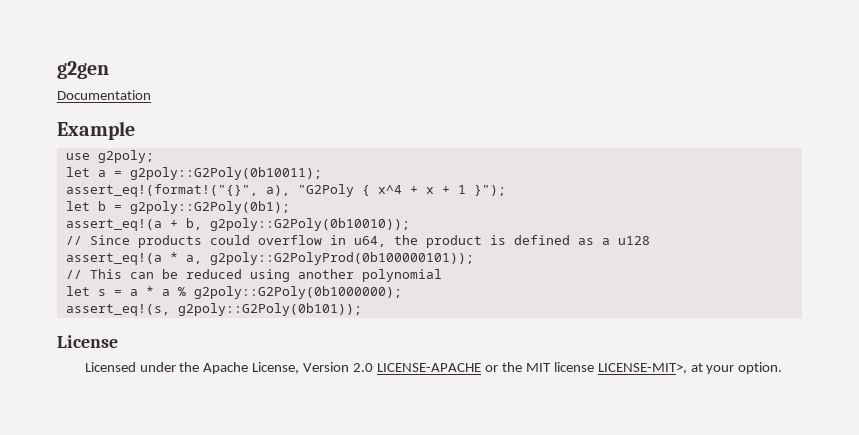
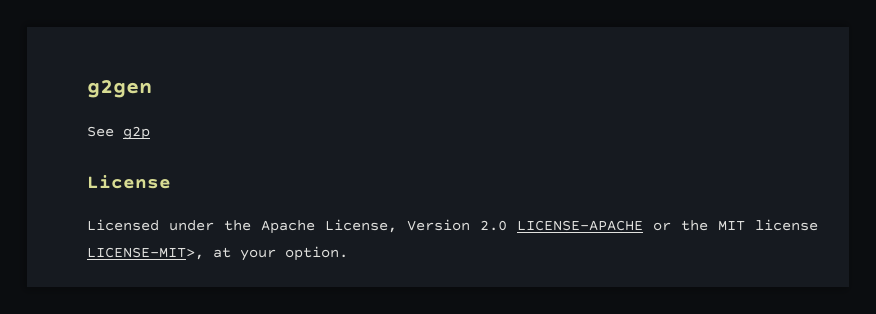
[57,90,151,100] [57,121,135,140] [65,150,154,163] [65,167,322,180] [65,184,506,197] [65,201,290,214] [65,218,410,231] [65,235,650,248] [65,252,474,265] [65,269,442,282] [65,286,402,299] [65,303,362,316] Documentation // Example // use g2poly; // let a = g2poly::G2Poly(0b10011); // assert_eq!(format!("{}", a), "G2Poly { x^4 + x + 1 }"); // let b = g2poly::G2Poly(0b1); // assert_eq!(a + b, g2poly::G2Poly(0b10010)); // // Since products could overflow in u64, the product is defined as a u128 // assert_eq!(a * a, g2poly::G2PolyProd(0b100000101)); // // This can be reduced using another polynomial // let s = a * a % g2poly::G2Poly(0b1000000); // assert_eq!(s, g2poly::G2Poly(0b101)); -> [87,126,150,140] See g2p

